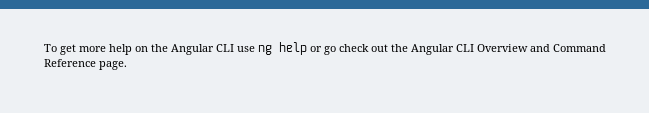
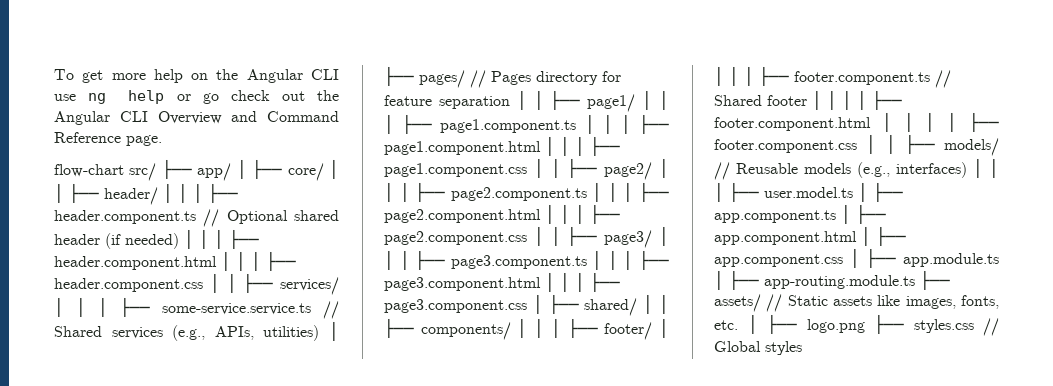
(127, 65) none -> [54,159,339,181] [54,183,238,205] [54,209,339,227] [54,229,259,249] [54,251,296,271] [54,273,339,295] [54,297,339,319] [54,321,339,341] [384,66,621,88] [384,90,669,112] [384,114,669,134] [384,136,620,156] [384,158,669,180] [384,182,669,202] [384,204,620,224] [384,226,669,248] [384,250,669,270] [384,272,620,292] [384,294,669,316] [384,318,669,340] [714,66,951,88] [714,90,902,110] [714,112,999,132] [714,134,999,156] [714,158,999,180] [714,182,903,202] [714,204,886,224] [714,226,906,246] [714,248,999,268] [714,270,950,290] [714,294,999,312] [714,314,999,336] [714,341,802,355] // flow-chart src/ ├── app/ │ ├── core/ │ │ ├── header/ │ │ │ ├── header.component.ts // Optional shared header (if needed) │ │ │ ├── header.component.html │ │ │ ├── header.component.css │ │ ├── services/ │ │ │ ├── some-service.service.ts // Shared services (e.g., APIs, utilities) │ ├── pages/ // Pages directory for feature separation │ │ ├── page1/ │ │ │ ├── page1.component.ts │ │ │ ├── page1.component.html │ │ │ ├── page1.component.css │ │ ├── page2/ │ │ │ ├── page2.component.ts │ │ │ ├── page2.component.html │ │ │ ├── page2.component.css │ │ ├── page3/ │ │ │ ├── page3.component.ts │ │ │ ├── page3.component.html │ │ │ ├── page3.component.css │ ├── shared/ │ │ ├── components/ │ │ │ ├── footer/ │ │ │ │ ├── footer.component.ts // Shared footer │ │ │ │ ├── footer.component.html │ │ │ │ ├── footer.component.css │ │ ├── models/ // Reusable models (e.g., interfaces) │ │ │ ├── user.model.ts │ ├── app.component.ts │ ├── app.component.html │ ├── app.component.css │ ├── app.module.ts │ ├── app-routing.module.ts ├── assets/ // Static assets like images, fonts, etc. │ ├── logo.png ├── styles.css // Global styles

